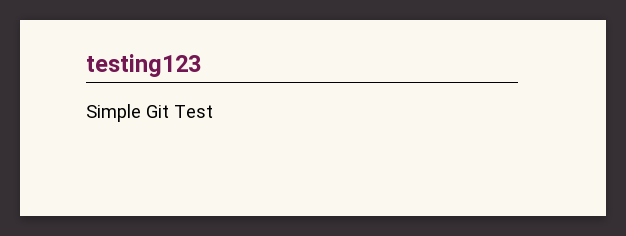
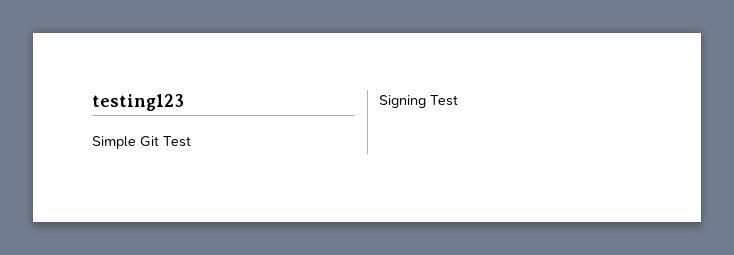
(213, 111) none -> [379,95,458,108] // Signing Test

